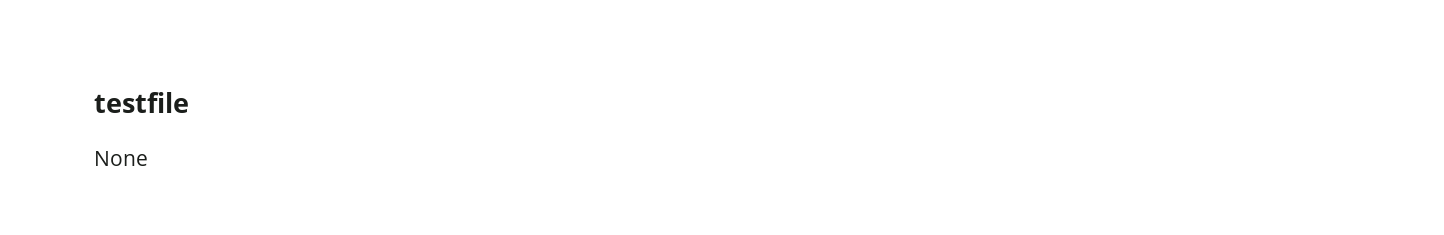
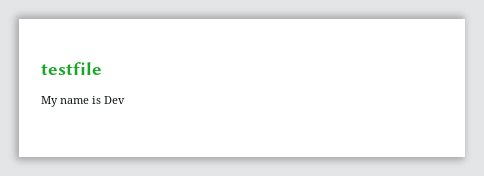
[94,151,148,166] // None -> [41,96,125,107] // My name is Dev

